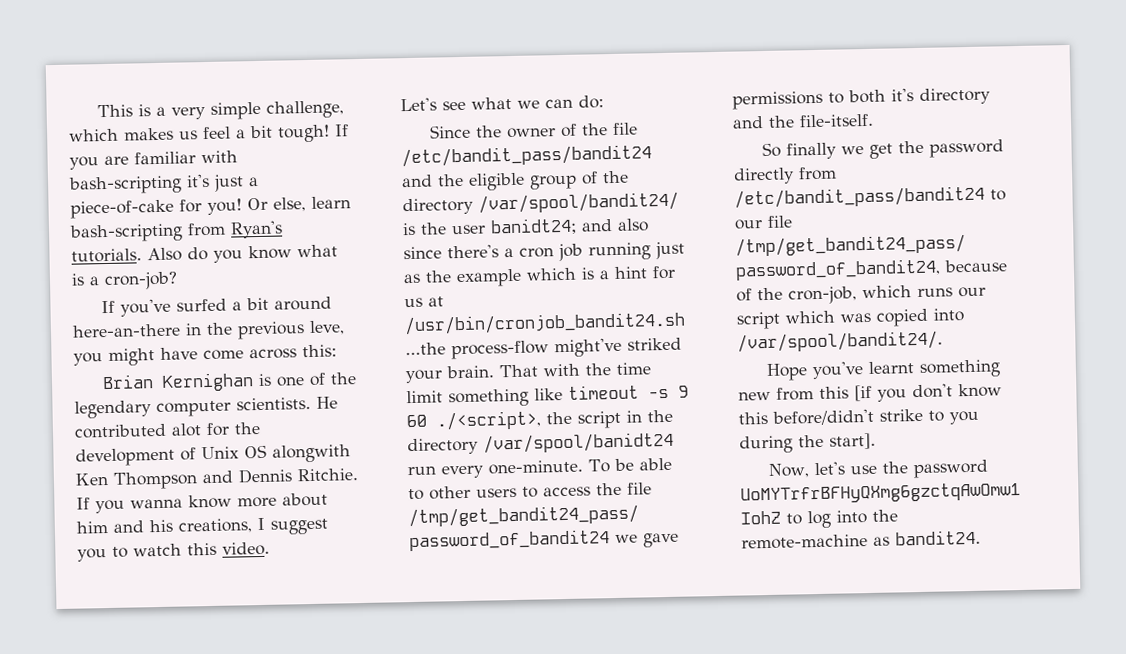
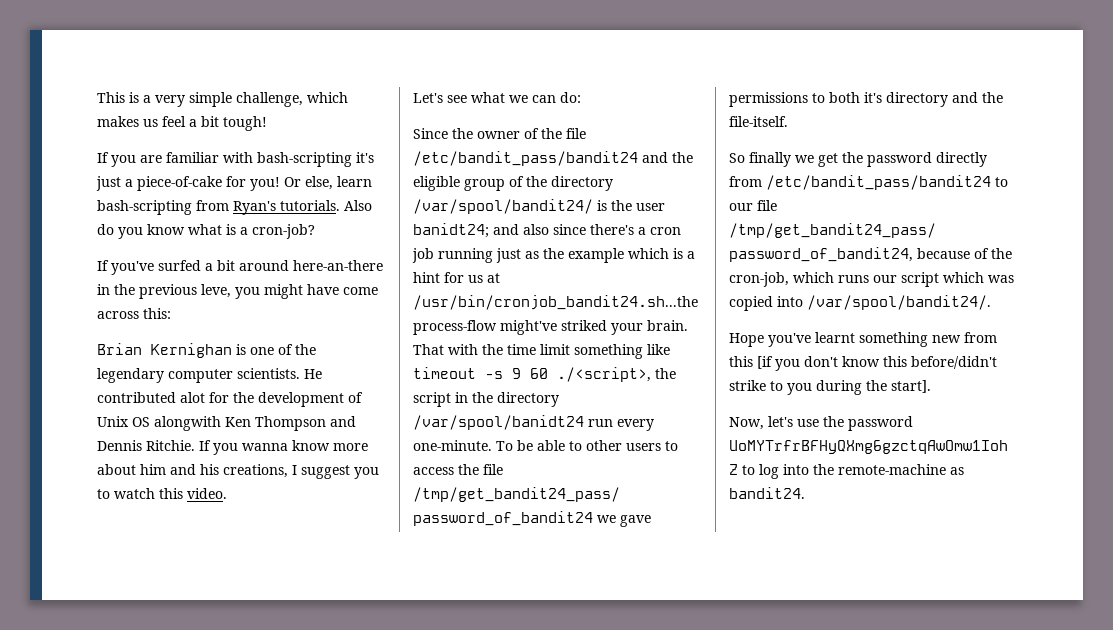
(330, 133) none -> (267, 123) //

